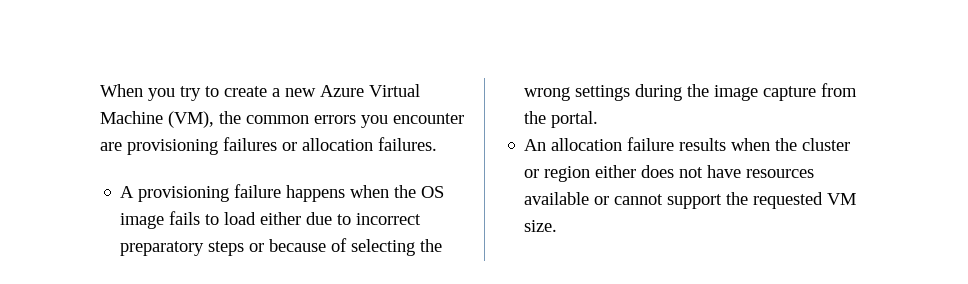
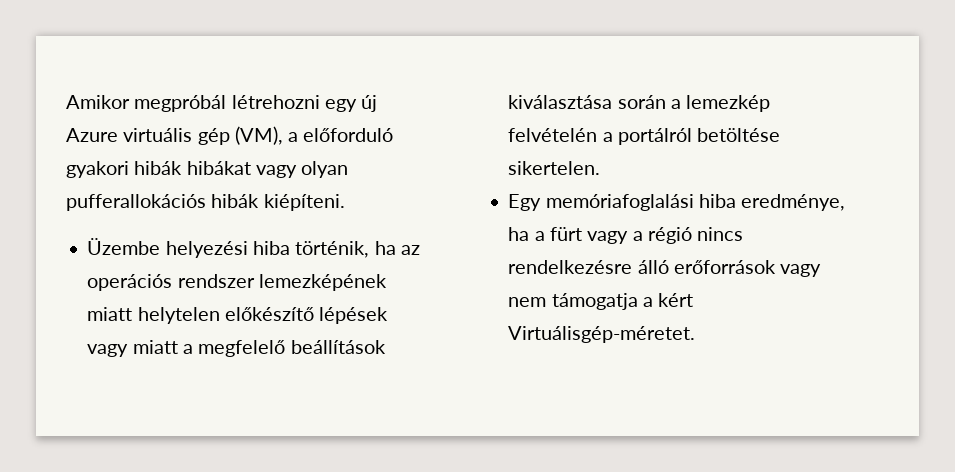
[100,84,420,101] [100,111,464,128] [100,137,437,155] [120,184,445,202] [120,211,422,229] [120,238,443,256] [524,83,858,101] [524,111,599,128] [524,137,851,151] [524,165,815,182] [524,192,857,209] [524,220,558,232] When you try to create a new Azure Virtual Machine (VM), the common errors you encounter are provisioning failures or allocation failures. // A provisioning failure happens when the OS image fails to load either due to incorrect preparatory steps or because of selecting the wrong settings during the image capture from the portal. // An allocation failure results when the cluster or region either does not have resources available or cannot support the requested VM size. -> [66,95,378,112] [66,126,394,145] [66,161,349,178] [66,194,345,211] [87,238,420,258] [87,274,387,291] [87,307,389,324] [87,340,386,357] [508,95,771,112] [508,128,781,145] [508,161,601,175] [508,194,846,211] [508,227,744,244] [508,260,822,277] [508,293,694,310] [508,326,696,343] Amikor megpróbál létrehozni egy új Azure virtuális gép (VM), a előforduló gyakori hibák hibákat vagy olyan pufferallokációs hibák kiépíteni. // Üzembe helyezési hiba történik, ha az operációs rendszer lemezképének miatt helytelen előkészítő lépések vagy miatt a megfelelő beállítások kiválasztása során a lemezkép felvételén a portálról betöltése sikertelen. // Egy memóriafoglalási hiba eredménye, ha a fürt vagy a régió nincs rendelkezésre álló erőforrások vagy nem támogatja a kért Virtuálisgép-méretet.

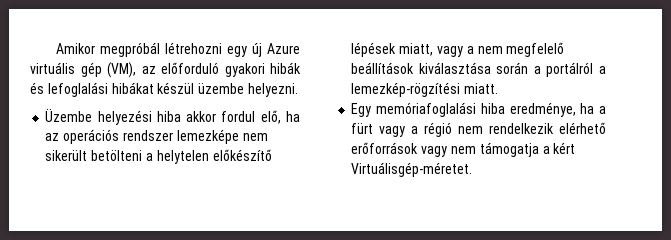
[288,132,299,142] a -> [141,66,156,74] az
[186,161,349,178] [66,194,345,211] hibákat vagy olyan pufferallokációs hibák kiépíteni. -> [30,82,298,97] és lefoglalási hibákat készül üzembe helyezni.
[295,241,370,258] történik, -> [186,110,281,124] akkor fordul elő,
[258,274,387,291] [87,307,389,324] [87,340,193,357] lemezképének miatt helytelen előkészítő lépések vagy miatt a -> [176,129,268,144] [45,149,272,164] [351,42,503,57] lemezképe nem sikerült betölteni a helytelen előkészítő lépések miatt, vagy a nem
[686,95,771,112] [508,128,781,145] [508,161,601,175] lemezkép felvételén a portálról betöltése sikertelen. -> [546,62,606,77] [351,82,499,97] portálról a lemezkép-rögzítési miatt.
[697,227,744,241] [508,260,669,274] nincs rendelkezésre álló -> [458,122,606,134] nem rendelkezik elérhető

